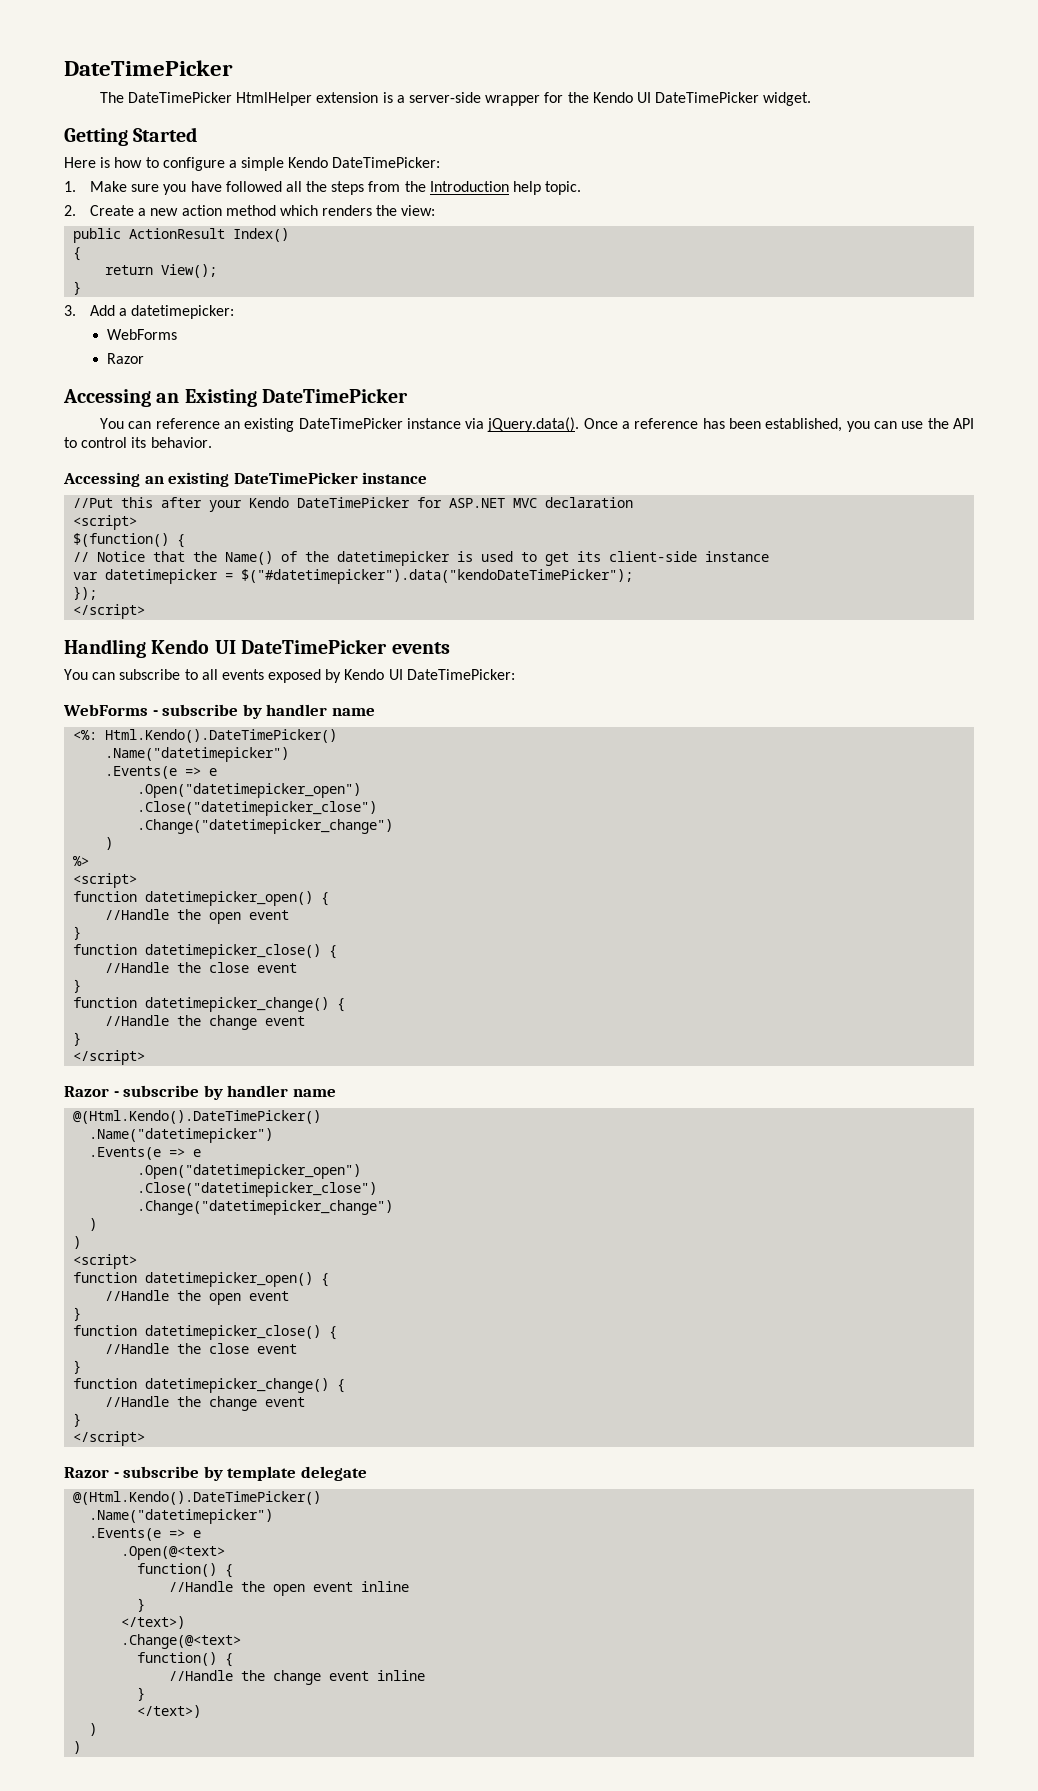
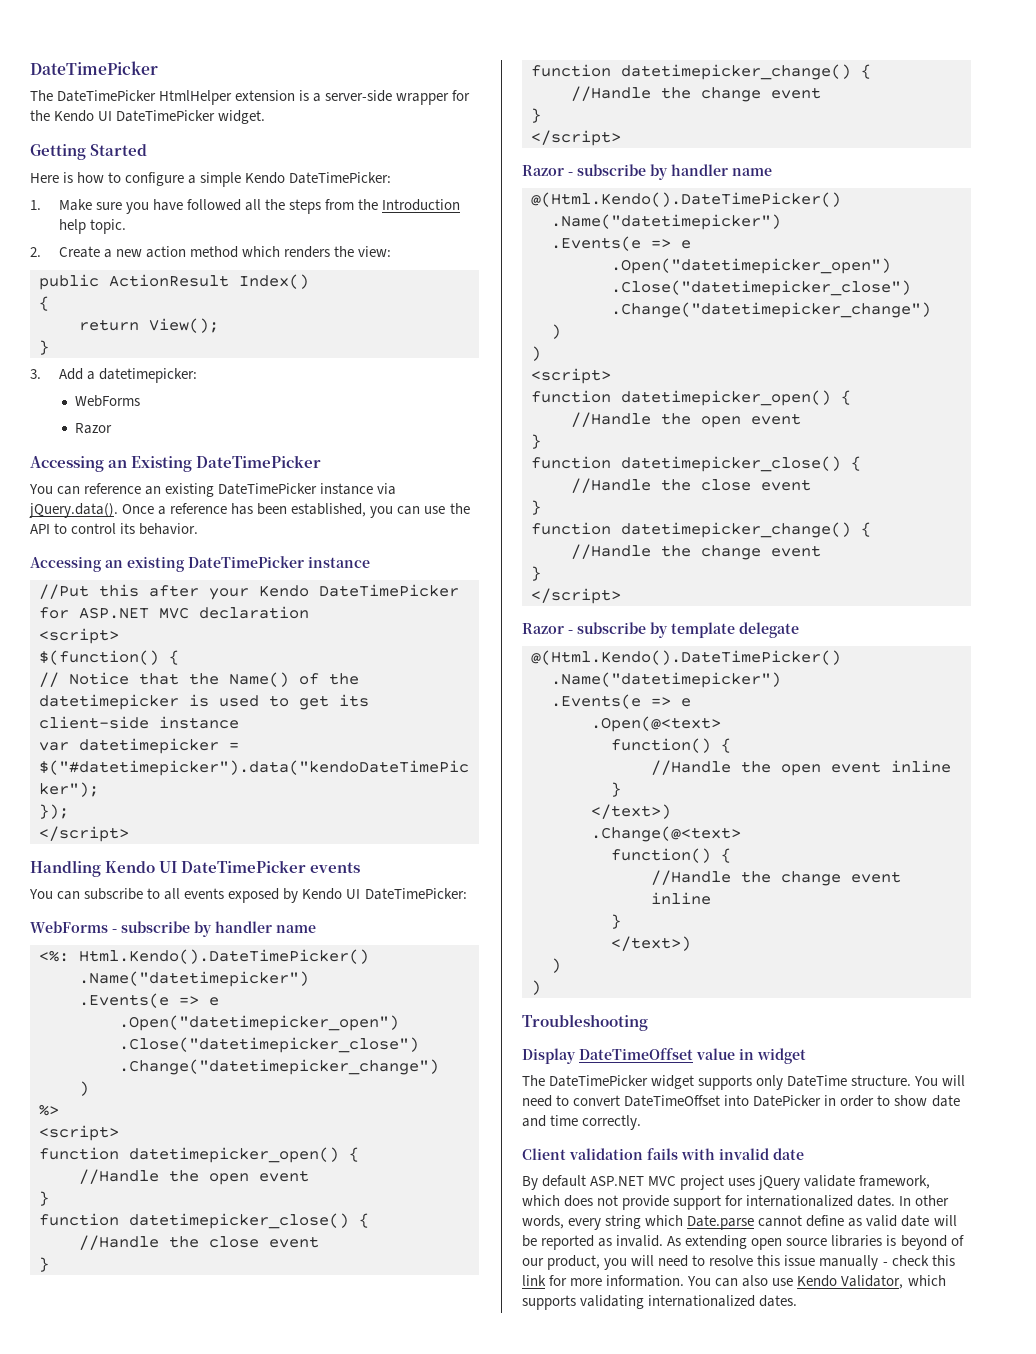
(82, 1747) none -> [522,1014,648,1031] [522,1048,806,1064] [522,1075,966,1090] [522,1095,960,1107] [522,1115,642,1130] [522,1148,804,1160] [522,1175,931,1190] [522,1195,950,1210] [522,1215,957,1230] [522,1235,964,1250] [522,1255,955,1270] [522,1275,946,1289] [522,1295,798,1310] // Troubleshooting // Display DateTimeOffset value in widget // The DateTimePicker widget supports only DateTime structure. You will need to convert DateTimeOffset into DatePicker in order to show date and time correctly. // Client validation fails with invalid date // By default ASP.NET MVC project uses jQuery validate framework, which does not provide support for internationalized dates. In other words, every string which Date.parse cannot define as valid date will be reported as invalid. As extending open source libraries is beyond of our product, you will need to resolve this issue manually - check this link for more information. You can also use Kendo Validator, which supports validating internationalized dates.

